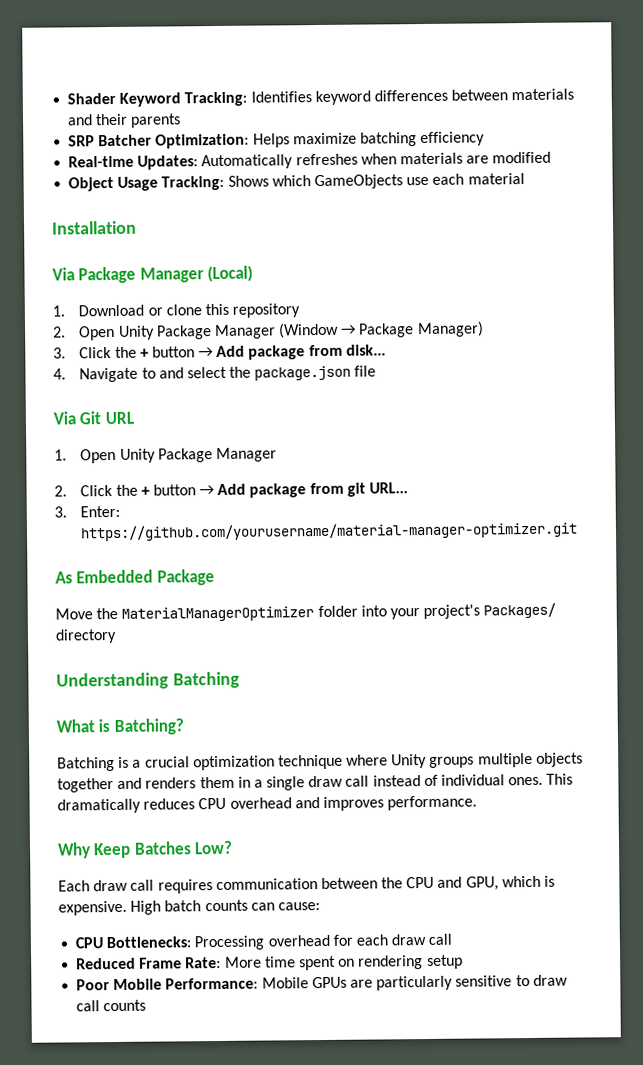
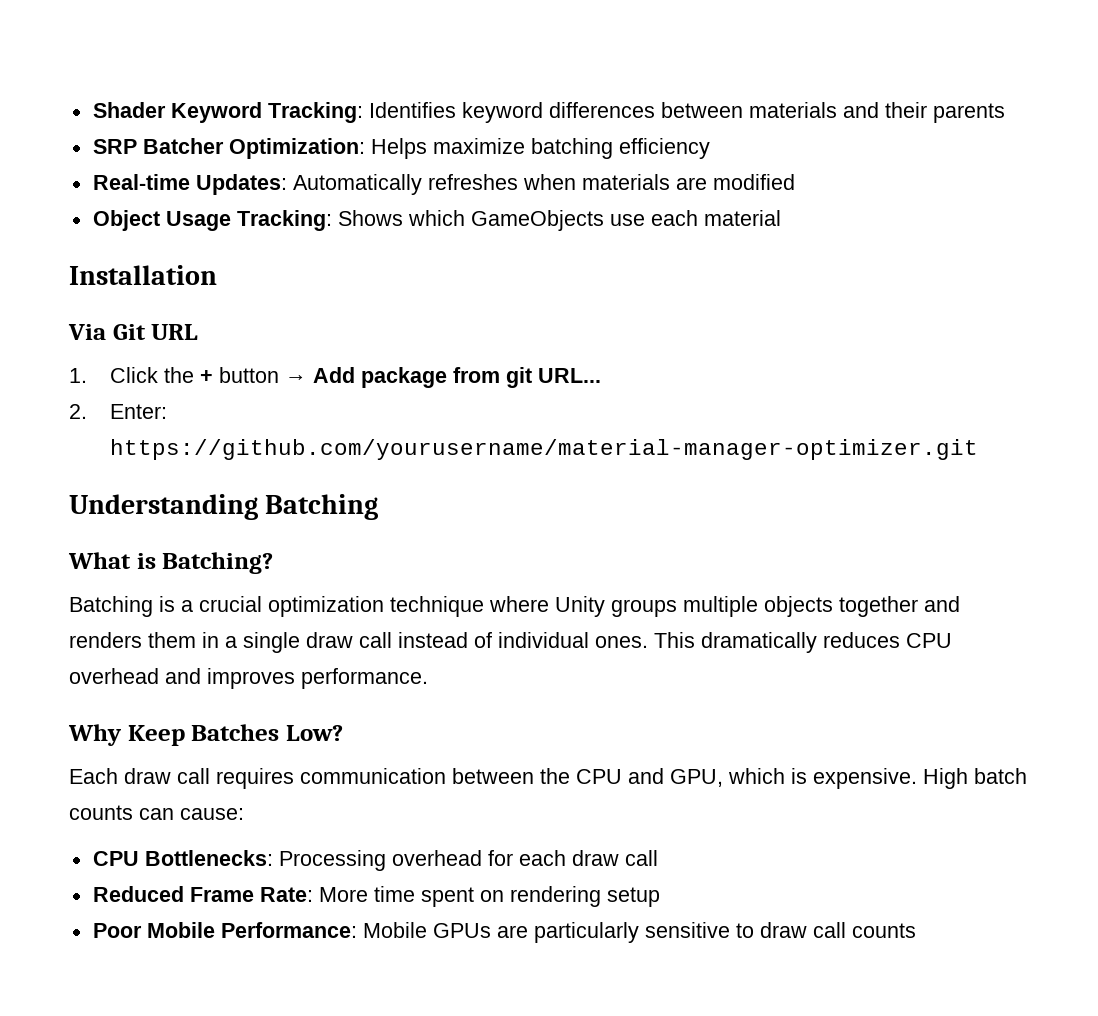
[78,265,254,284] [52,303,301,318] [53,321,484,341] [53,344,386,360] [53,365,377,383] [53,411,134,425] [54,447,277,464] [54,485,67,497] Package Manager (Local) // 1. Download or clone this repository // 2. Open Unity Package Manager (Window → Package Manager) // 3. Click the + button → Add package from disk... // 4. Navigate to and select the package.json file // Via Git URL // 1. Open Unity Package Manager // 2. -> [112,324,199,340] [69,368,87,383] Git URL // 1.
[54,506,67,518] 3. -> [69,404,87,419] 2.
[55,569,215,586] [55,602,557,622] [55,628,117,644] // As Embedded Package // Move the MaterialManagerOptimizer folder into your project's Packages/ directory -> (978, 449) none

